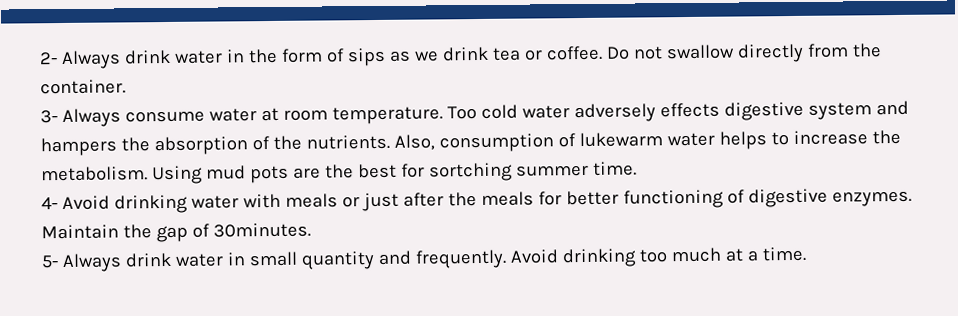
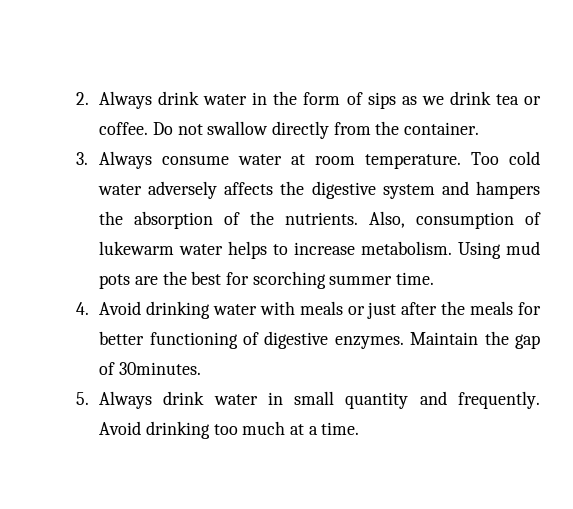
[39,52,58,65] 2- -> [76,92,89,105] 2.
[40,110,58,124] 3- -> [76,152,88,165] 3.
[659,102,720,118] effects -> [224,181,305,195] affects the
[871,129,901,145] the -> (356, 248) none
[428,162,513,182] sortching -> [252,271,326,289] scorching
[41,197,58,210] 4- -> [76,302,89,315] 4.
[41,255,59,269] 5- -> [76,392,89,405] 5.

